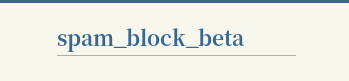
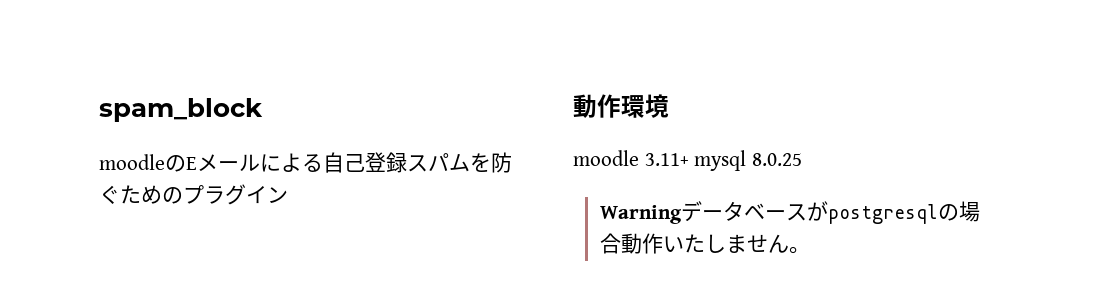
[57,28,245,52] spam_block_beta -> [99,98,263,122] [99,152,512,173] [99,184,288,205] [573,94,669,118] [573,150,803,171] [599,201,980,224] [599,233,810,254] spam_block // moodleのEメールによる自己登録スパムを防ぐためのプラグイン // 動作環境 // moodle 3.11+ mysql 8.0.25 // Warningデータベースがpostgresqlの場合動作いたしません。

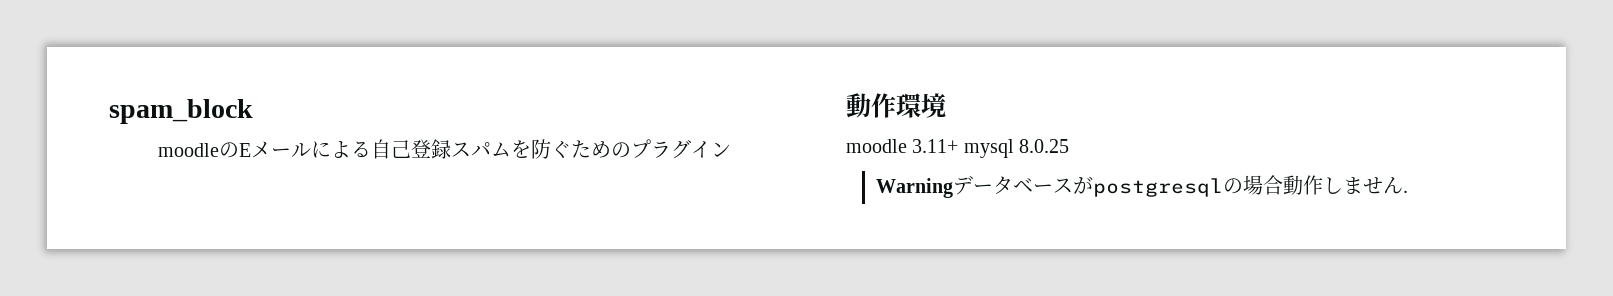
[662,234,705,253] いた -> (1323, 185) none
[788,246,810,254] 。 -> [1402,190,1408,193] .

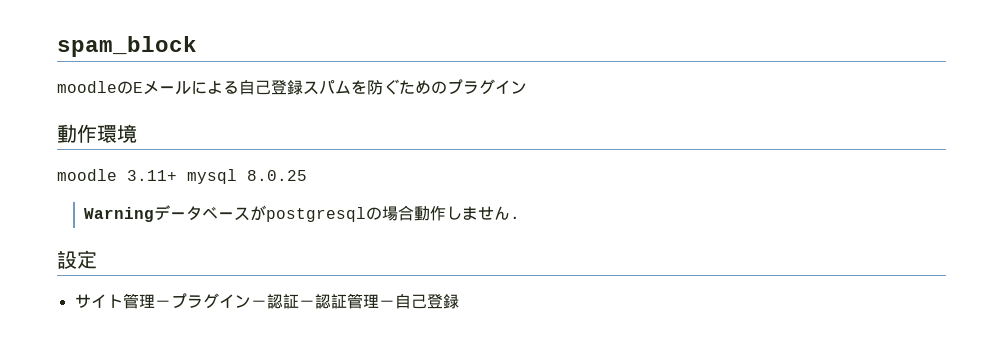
(1408, 191) none -> [57,250,97,269] [74,293,459,309] // 設定 // サイト管理－プラグイン－認証－認証管理－自己登録

